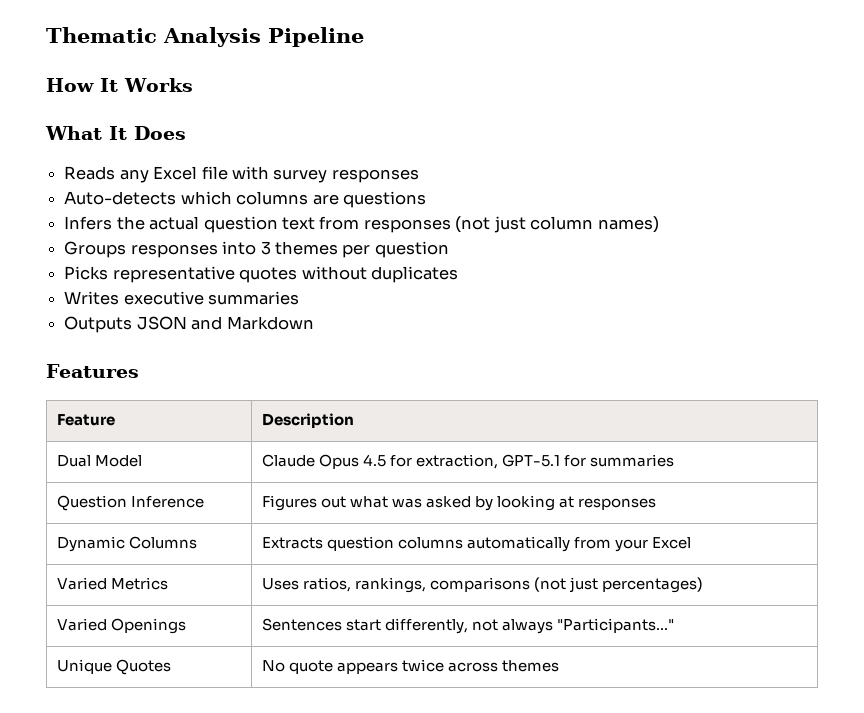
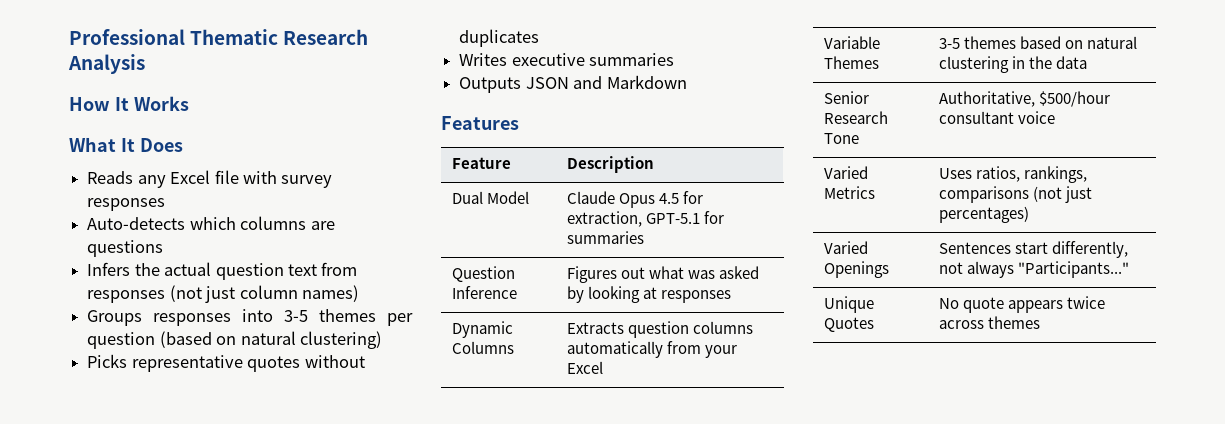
[46,27,157,43] Thematic -> [69,29,369,45] Professional Thematic Research
[268,27,364,47] Pipeline -> (145, 64) none
[260,241,271,255] 3 -> [284,310,309,322] 3-5
(449, 249) none -> [159,331,382,349] (based on natural clustering)
(691, 543) none -> [823,36,880,49] [823,56,879,69] [938,36,1137,49] [938,56,1087,73] [823,91,869,104] [823,111,888,124] [823,133,859,144] [938,91,1110,107] [938,111,1055,124] // Variable Themes | 3-5 themes based on natural clustering in the data // Senior Research Tone | Authoritative, $500/hour consultant voice

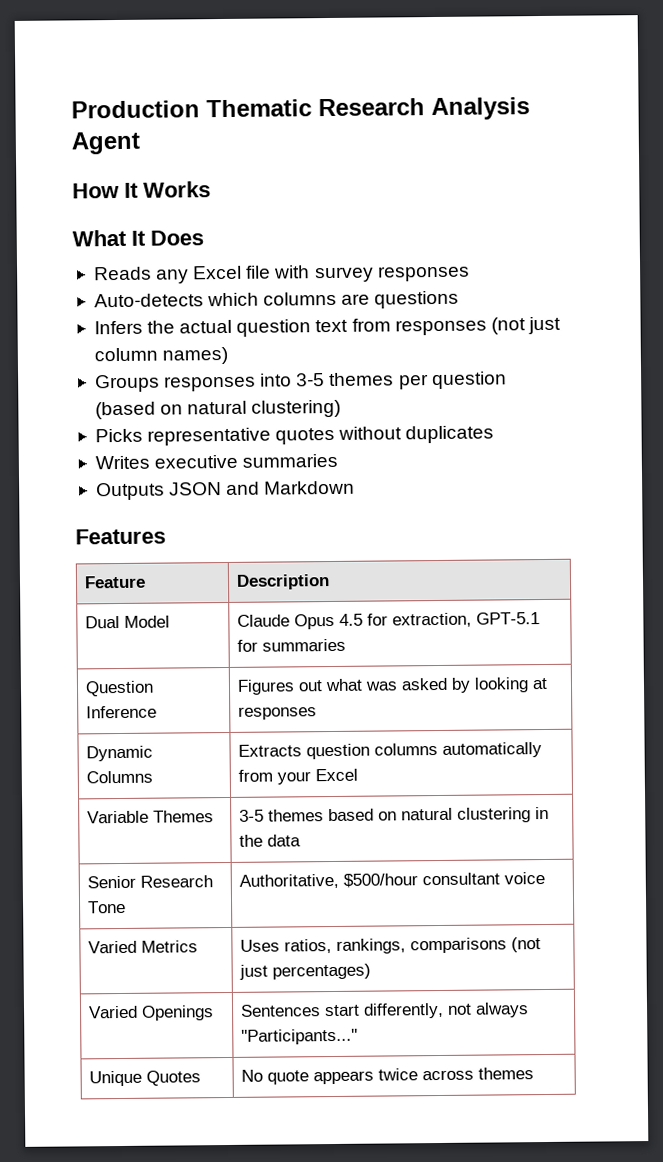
[69,29,185,45] Professional -> [71,100,200,119] Production
(145, 64) none -> [71,131,140,155] Agent

